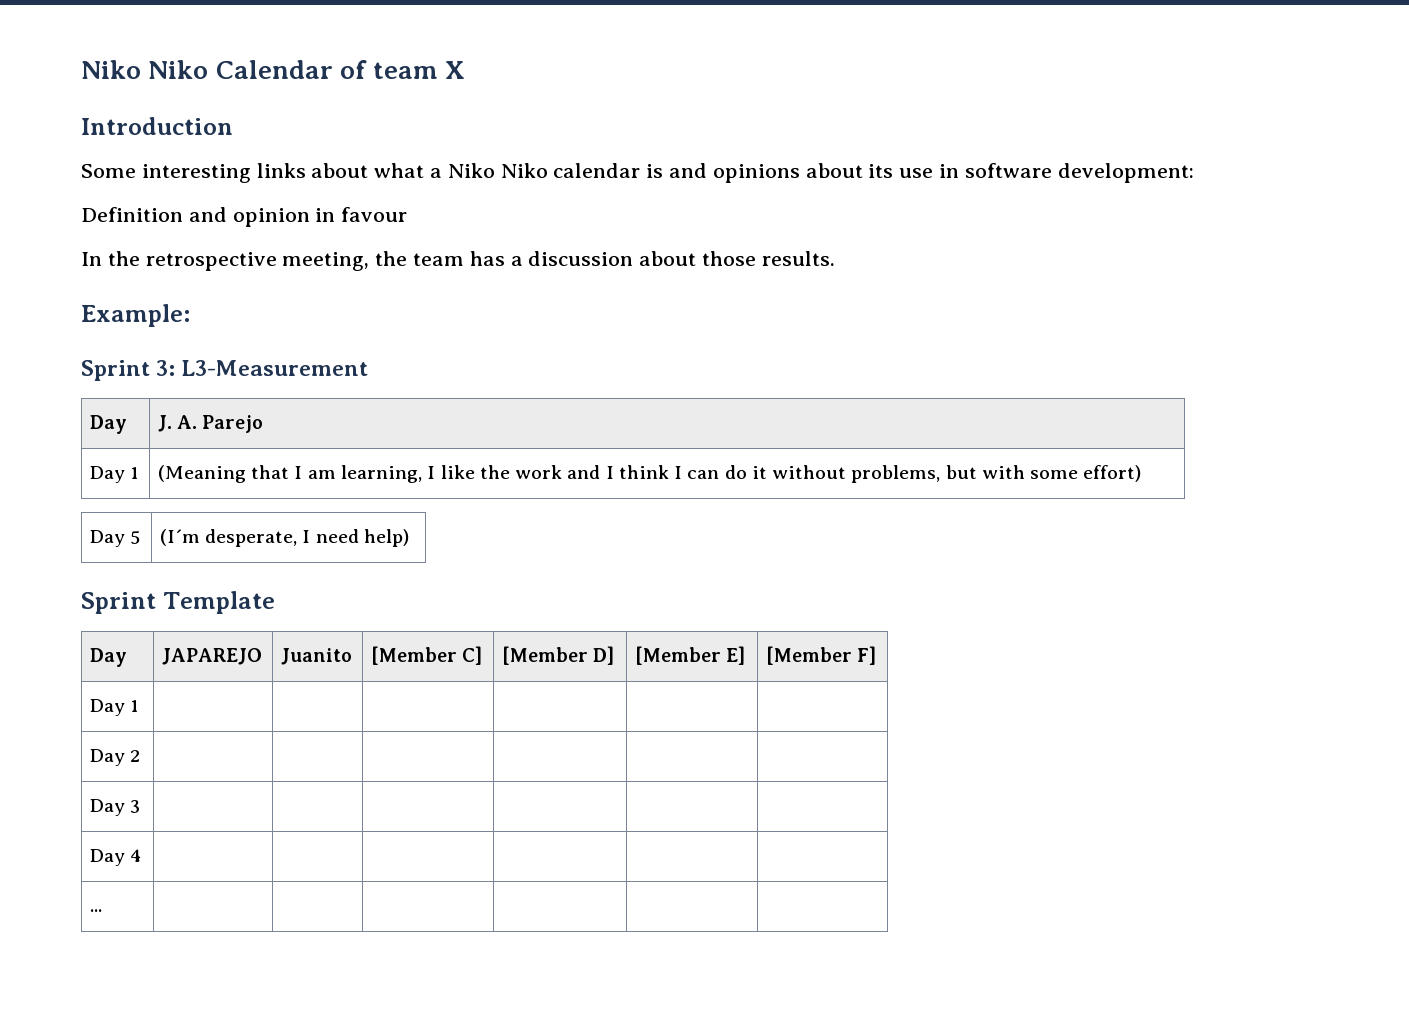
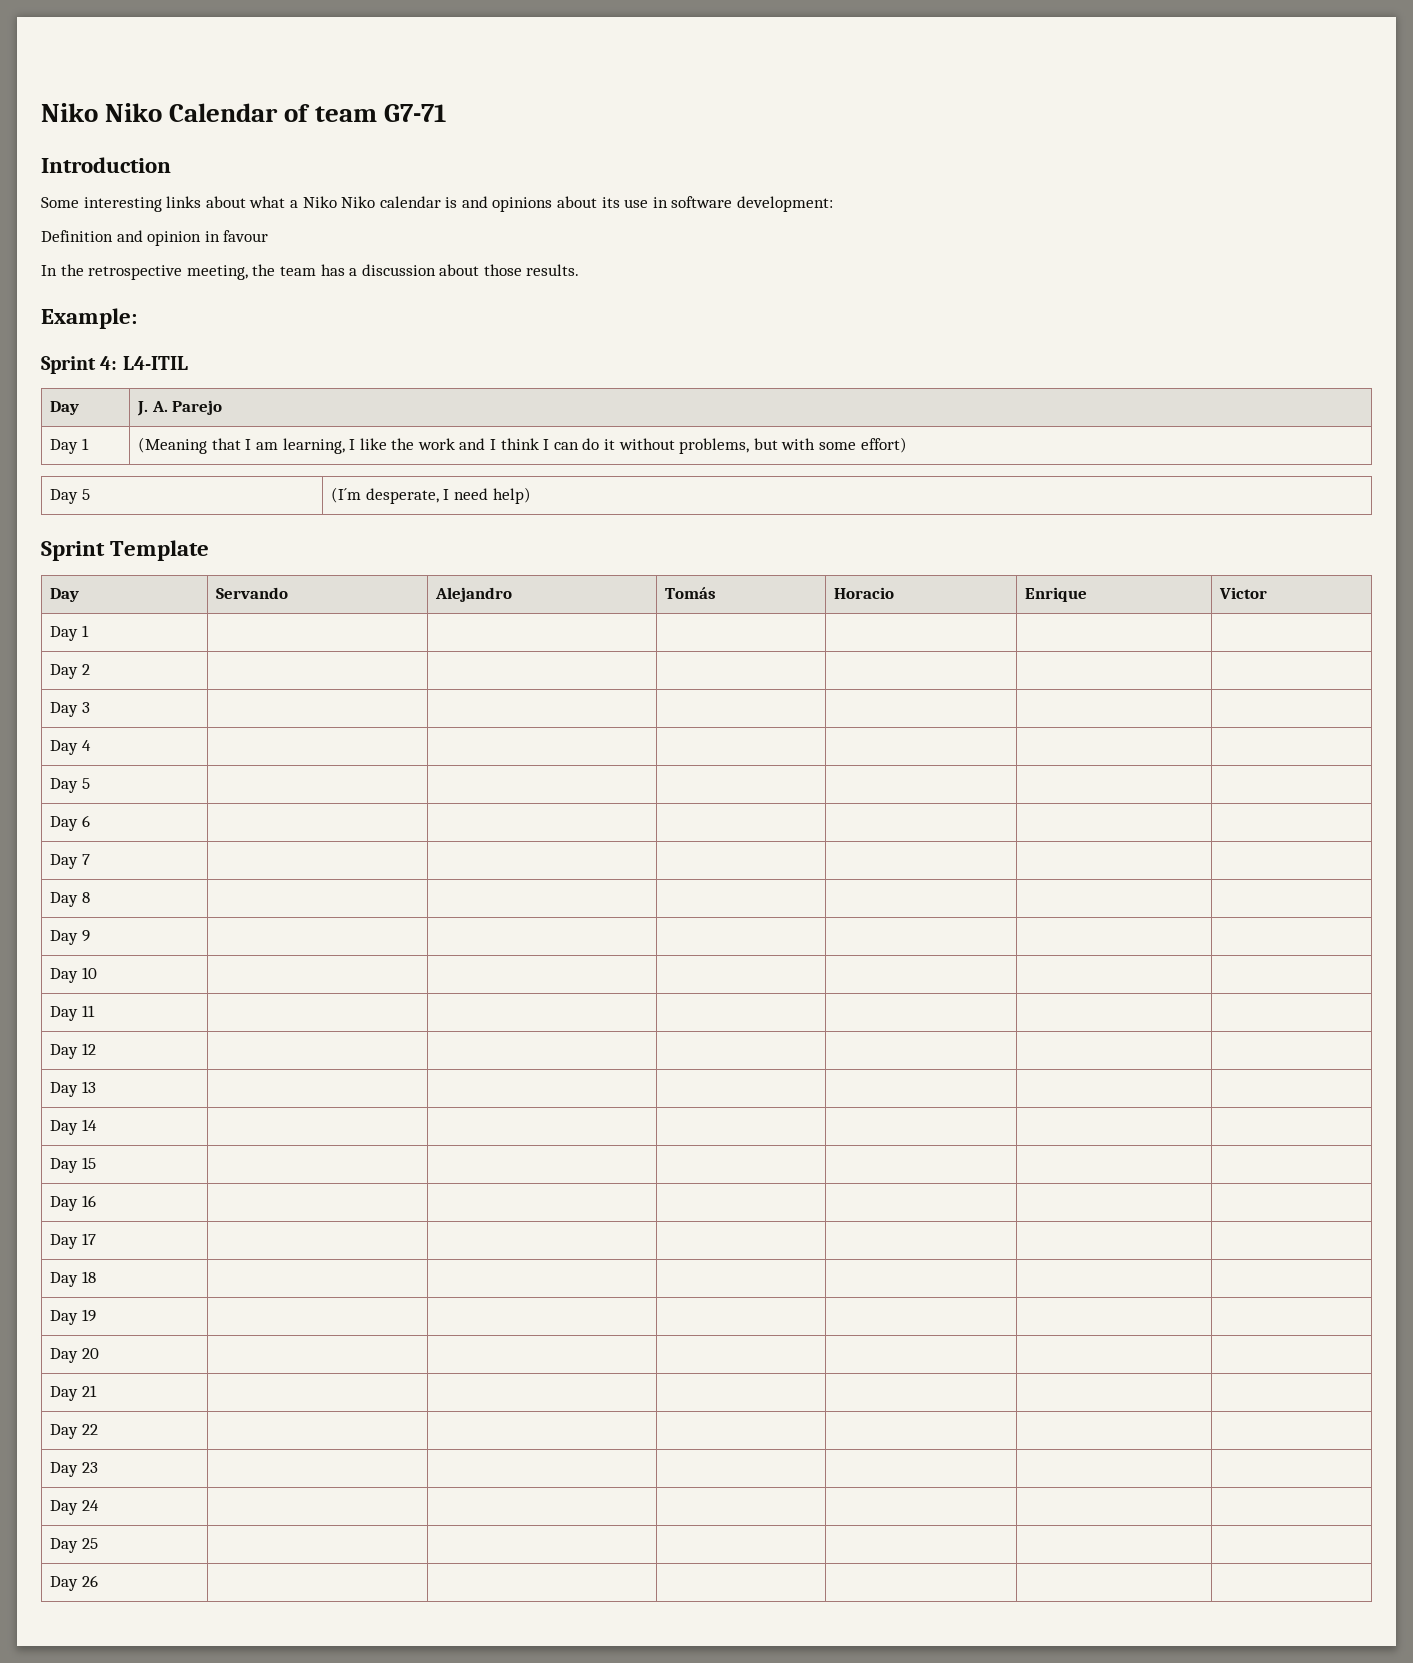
[445,61,466,79] X -> [383,104,446,122] G7-71
[156,360,369,376] 3: L3-Measurement -> [100,356,188,370] 4: L4-ITIL
[161,648,262,665] [280,648,352,665] [370,646,483,665] [501,646,615,665] [634,646,746,665] [765,646,877,665] JAPAREJO | Juanito | [Member C] | [Member D] | [Member E] | [Member F] -> [216,587,289,599] [435,587,513,602] [665,587,717,599] [834,587,895,599] [1025,587,1088,602] [1219,587,1268,599] Servando | Alejandro | Tomás | Horacio | Enrique | Victor
[89,909,102,912] ... -> [50,778,90,793] [50,815,90,831] [50,854,90,869] [50,892,90,907] [50,930,90,945] [50,967,97,983] [50,1005,95,1021] [50,1043,96,1059] [50,1081,96,1097] [50,1119,97,1135] [50,1157,96,1173] [50,1195,96,1211] [50,1233,96,1249] [50,1271,96,1287] [50,1309,96,1325] [50,1348,99,1363] [50,1385,97,1401] [50,1424,98,1439] [50,1462,98,1477] [50,1500,99,1515] [50,1538,98,1553] [50,1575,98,1591] Day 5 | | | | | | // Day 6 | | | | | | // Day 7 | | | | | | // Day 8 | | | | | | // Day 9 | | | | | | // Day 10 | | | | | | // Day 11 | | | | | | // Day 12 | | | | | | // Day 13 | | | | | | // Day 14 | | | | | | // Day 15 | | | | | | // Day 16 | | | | | | // Day 17 | | | | | | // Day 18 | | | | | | // Day 19 | | | | | | // Day 20 | | | | | | // Day 21 | | | | | | // Day 22 | | | | | | // Day 23 | | | | | | // Day 24 | | | | | | // Day 25 | | | | | | // Day 26

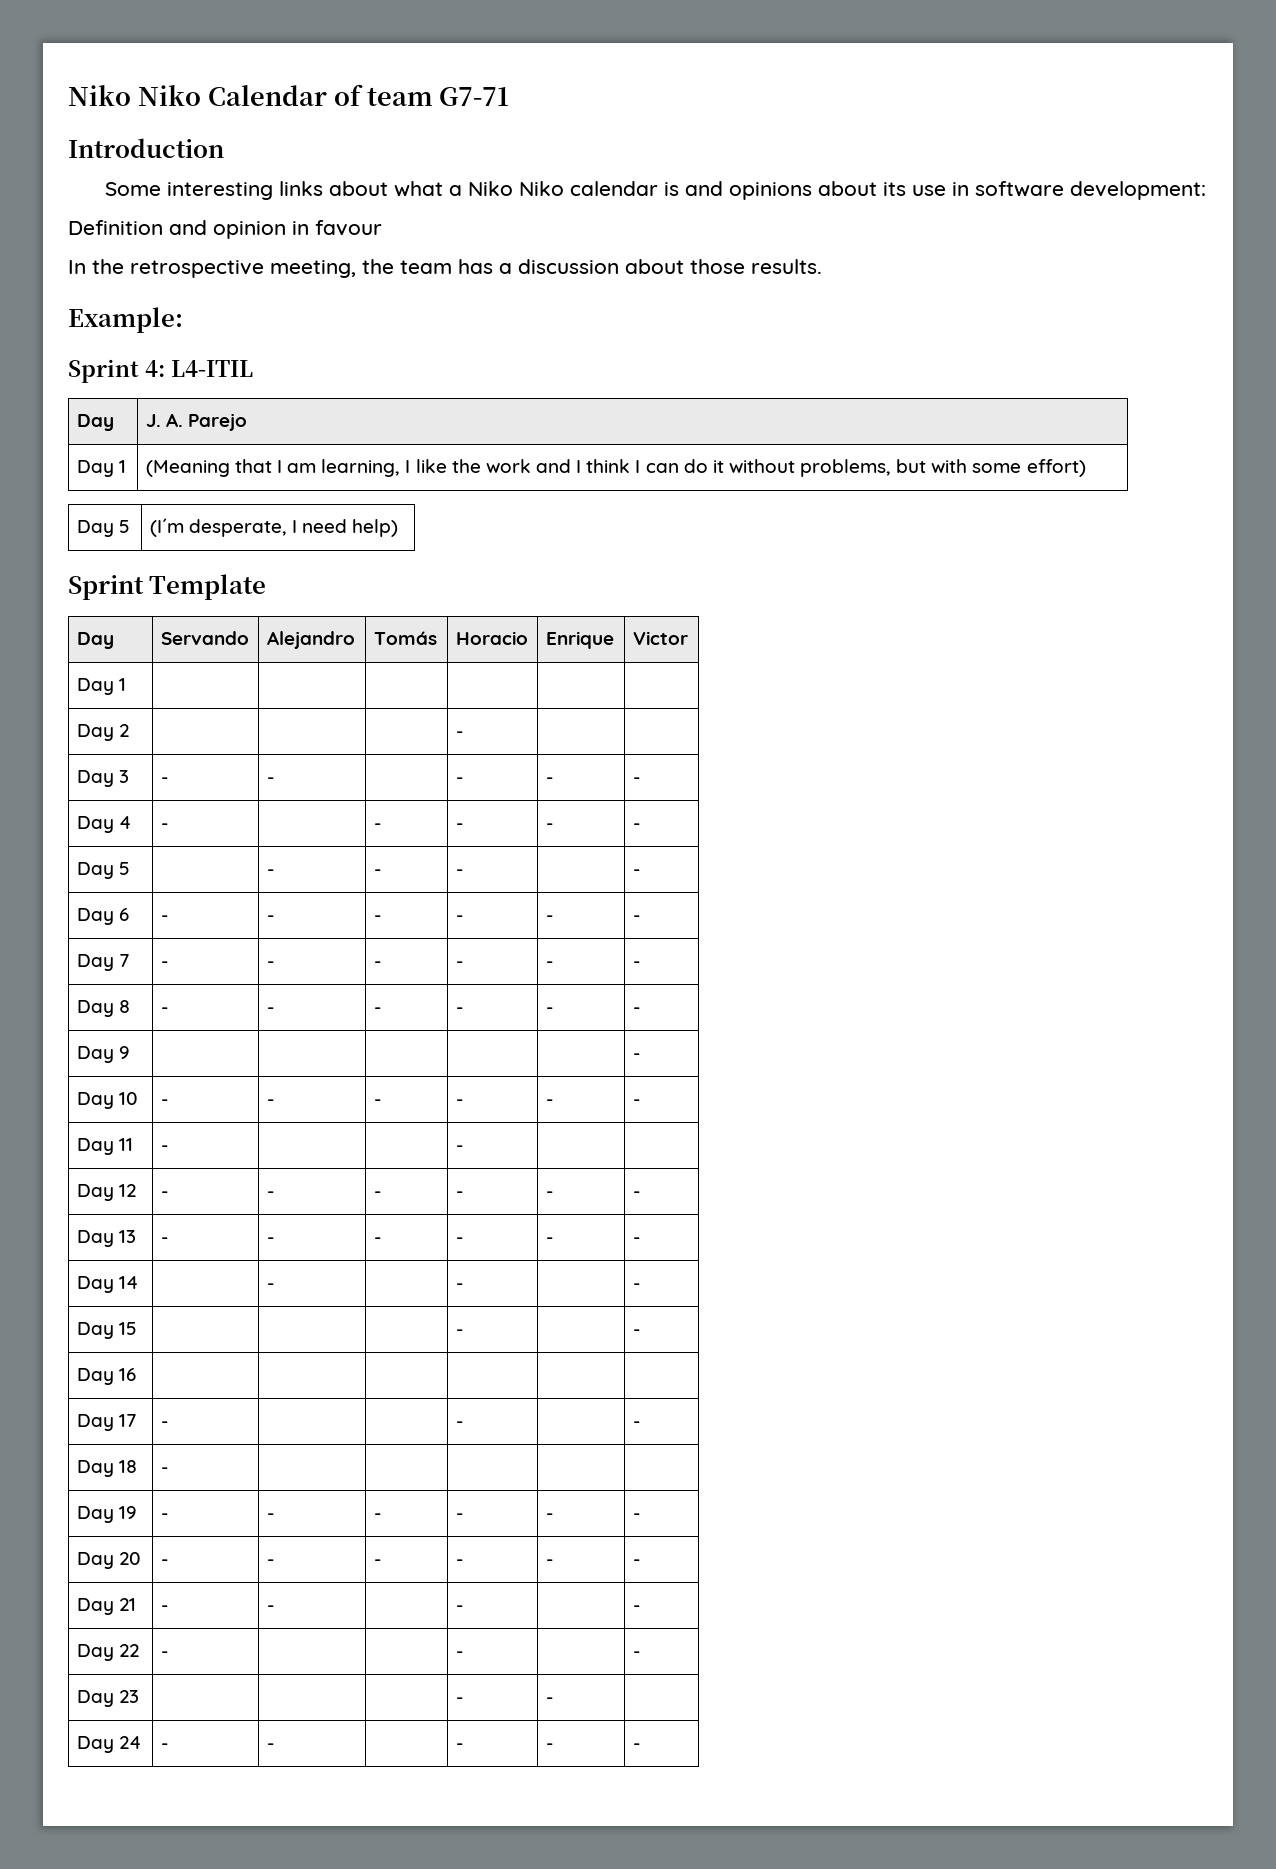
(90, 669) none -> [455,731,463,737] -
[50,740,91,755] [50,778,90,793] [50,815,90,831] [50,854,90,869] [50,892,90,907] | | | | | // Day 4 | | | | | | // Day 5 | | | | | | // Day 6 | | | | | | // Day 7 | | | | | | // Day 8 | | | | | | -> [160,777,168,783] [266,777,274,783] [455,777,463,783] [545,777,553,783] [632,777,640,783] [76,816,131,833] [160,823,168,829] [373,823,381,829] [455,823,463,829] [545,823,553,829] [632,823,640,829] [76,862,130,879] [266,869,274,875] [373,869,381,875] [455,869,463,875] [632,869,640,875] [76,908,129,925] [160,915,168,921] [266,915,274,921] [373,915,381,921] [455,915,463,921] [545,915,553,921] [632,915,640,921] [76,954,129,971] [160,961,168,967] [266,961,274,967] [373,961,381,967] [455,961,463,967] [545,961,553,967] [632,961,640,967] [76,1000,130,1017] [160,1007,168,1013] [266,1007,274,1013] [373,1007,381,1013] [455,1007,463,1013] [545,1007,553,1013] [632,1007,640,1013] - | - | | - | - | - // Day 4 | - | | - | - | - | - // Day 5 | | - | - | - | | - // Day 6 | - | - | - | - | - | - // Day 7 | - | - | - | - | - | - // Day 8 | - | - | - | - | - | -
(90, 936) none -> [632,1053,640,1059] -
(97, 973) | | | | | -> [160,1099,168,1105] [266,1099,274,1105] [373,1099,381,1105] [455,1099,463,1105] [545,1099,553,1105] [632,1099,640,1105] - | - | - | - | - | -
(95, 1011) | | | -> [160,1145,168,1151] [455,1145,463,1151] - | | | -
[50,1081,96,1097] | | | | | // Day 13 | | | | | | -> [160,1191,168,1197] [266,1191,274,1197] [373,1191,381,1197] [455,1191,463,1197] [545,1191,553,1197] [632,1191,640,1197] [76,1230,136,1247] [160,1237,168,1243] [266,1237,274,1243] [373,1237,381,1243] [455,1237,463,1243] [545,1237,553,1243] [632,1237,640,1243] - | - | - | - | - | - // Day 13 | - | - | - | - | - | -
(97, 1125) | | | | -> [266,1283,274,1289] [455,1283,463,1289] [632,1283,640,1289] - | | - | | -
(96, 1163) | | -> [455,1329,463,1335] [632,1329,640,1335] - | | -
(96, 1239) | | | | | -> [160,1421,168,1427] [455,1421,463,1427] [632,1421,640,1427] - | | | - | | -
(96, 1277) none -> [160,1467,168,1473] -
[50,1348,99,1363] [50,1385,97,1401] | | | | | // Day 20 | | | | | | // Day 21 | | | | | | -> [160,1513,168,1519] [266,1513,274,1519] [373,1513,381,1519] [455,1513,463,1519] [545,1513,553,1519] [632,1513,640,1519] [76,1552,141,1569] [160,1559,168,1565] [266,1559,274,1565] [373,1559,381,1565] [455,1559,463,1565] [545,1559,553,1565] [632,1559,640,1565] [76,1598,136,1615] [160,1605,168,1611] [266,1605,274,1611] [455,1605,463,1611] [632,1605,640,1611] - | - | - | - | - | - // Day 20 | - | - | - | - | - | - // Day 21 | - | - | | - | | -
(98, 1429) | | | | | -> [160,1651,168,1657] [455,1651,463,1657] [632,1651,640,1657] - | | | - | | -
(98, 1467) | -> [455,1697,463,1703] [545,1697,553,1703] - | -
[50,1538,98,1553] [50,1575,98,1591] | | | | | // Day 25 | | | | | | // Day 26 | | | | | | -> [160,1743,168,1749] [266,1743,274,1749] [455,1743,463,1749] [545,1743,553,1749] [632,1743,640,1749] - | - | | - | - | -

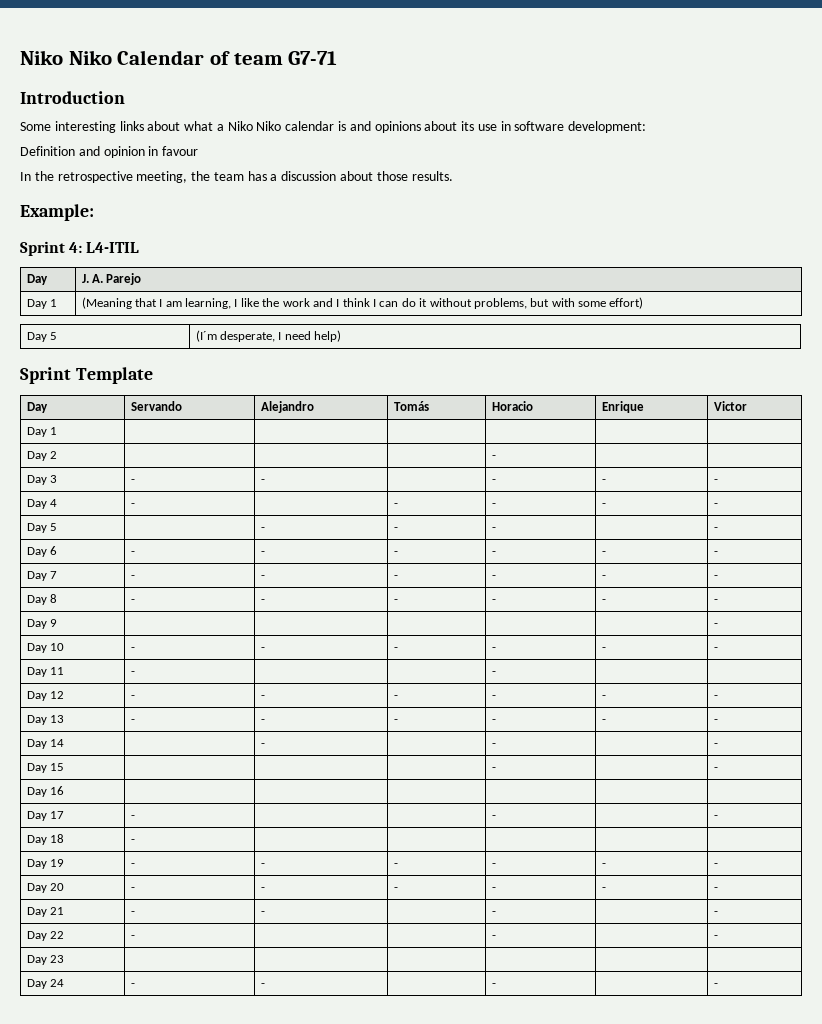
[455,1697,463,1703] [545,1697,553,1703] - | - -> (64, 959) |
[545,1743,553,1749] - -> (496, 985) none

